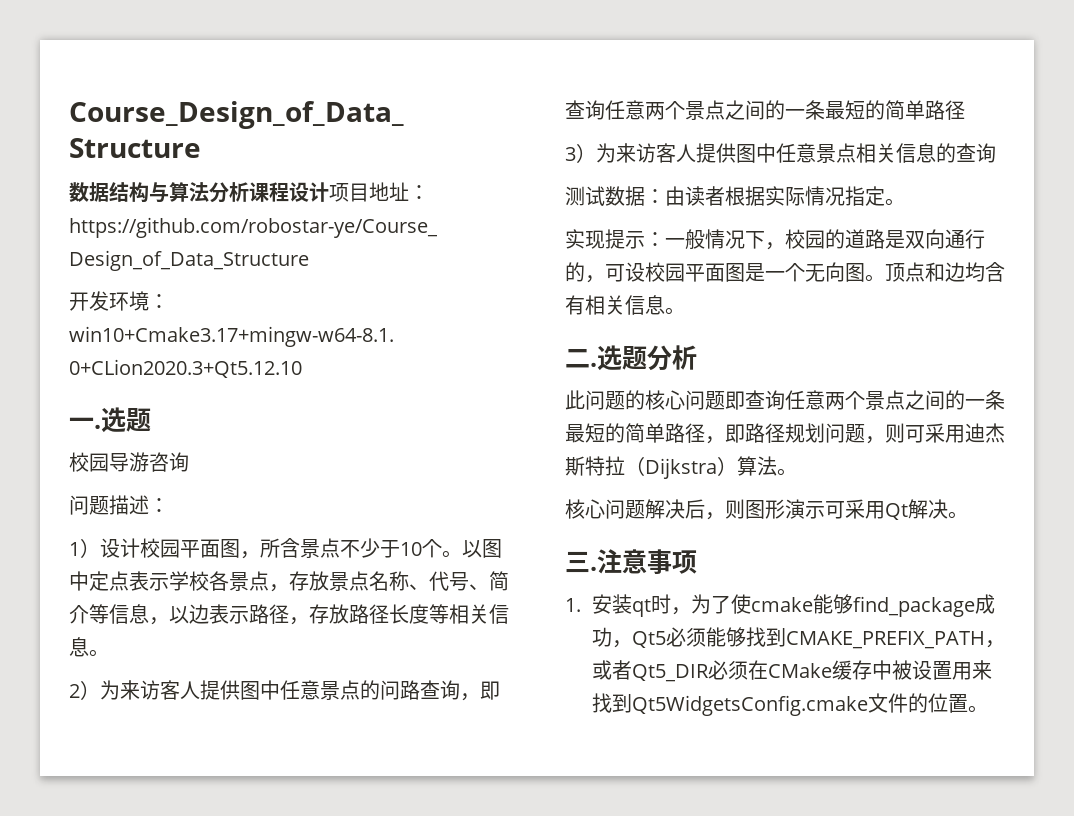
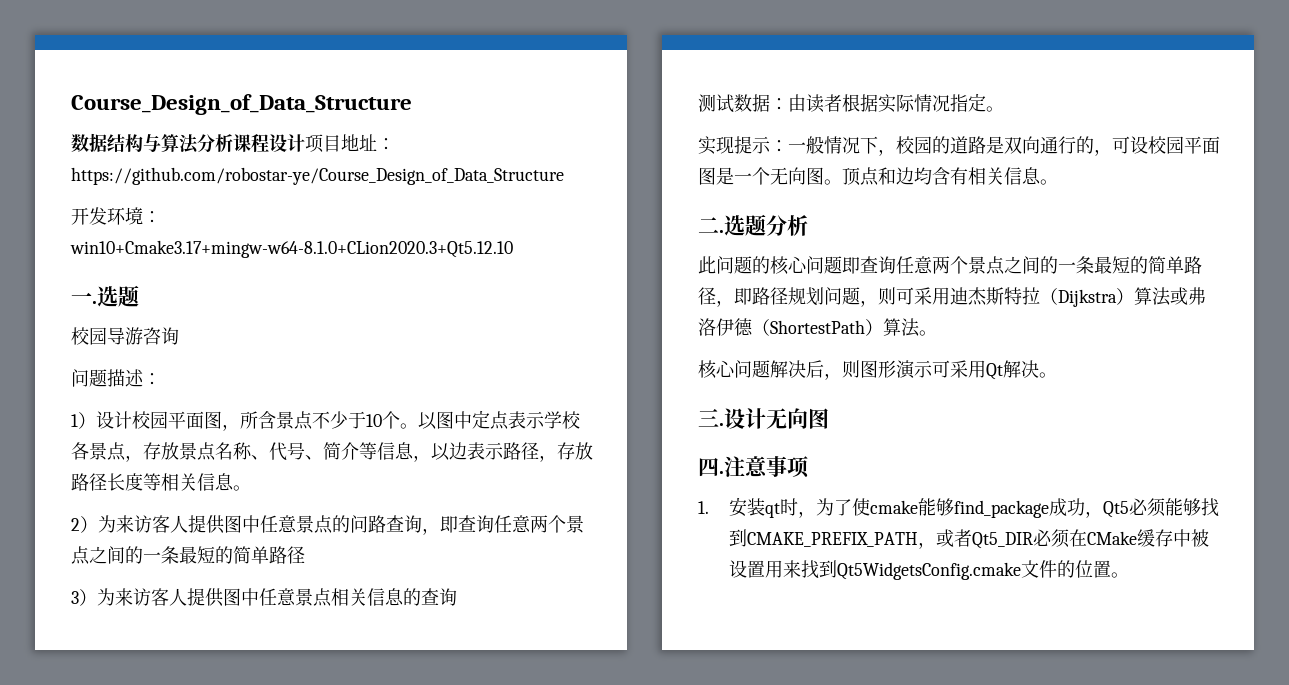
(777, 466) none -> [1170,287,1206,305] [698,318,920,337] 或弗洛伊德（ShortestPath）算法
(597, 568) none -> [724,408,829,429] [698,457,724,477] 设计无向图 // 四.

